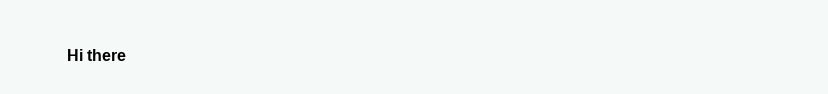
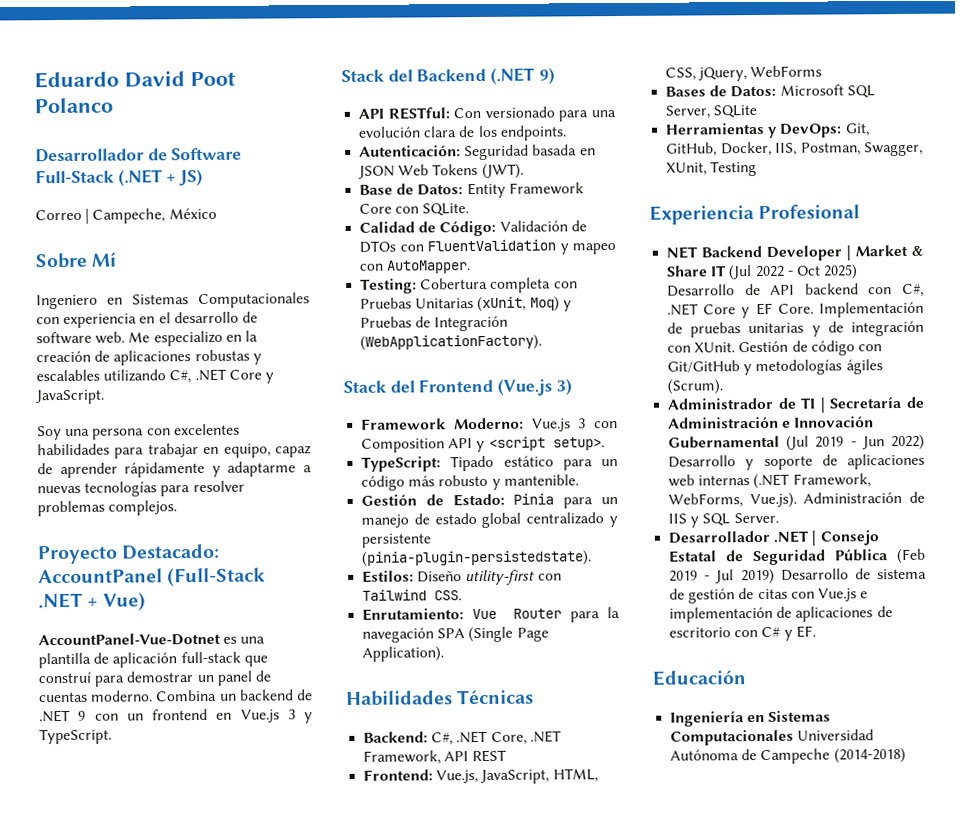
[67,49,127,61] Hi there -> [34,70,236,89] [34,97,113,114] [35,147,243,163] [35,168,204,187] [35,207,217,224] [35,252,117,269] [36,292,310,310] [36,311,258,328] [36,330,258,347] [36,349,262,366] [36,368,274,384] [35,389,104,405] [37,423,240,441] [37,443,312,459] [37,461,312,479] [37,480,245,497] [37,500,178,517] [37,543,221,565] [38,567,267,587] [38,592,146,611] [38,632,266,647] [38,651,268,669] [38,670,271,687] [39,689,313,703] [39,708,313,724] [39,728,112,745] [341,67,555,85] [358,106,616,122] [358,125,567,141] [359,144,596,161] [358,163,524,179] [359,182,584,199] [359,203,470,217] [359,220,587,237] [359,239,616,255] [359,260,472,274] [360,277,578,294] [360,296,572,313] [360,315,509,332] [360,334,543,351] [343,378,572,396] [361,417,618,432] [361,436,605,453] [361,455,618,472] [361,474,579,491] [361,493,618,509] [361,512,618,528] [361,533,432,548] [362,550,593,567] [362,569,562,586] [362,589,463,601] [362,607,620,623] [362,626,549,643] [362,646,445,662] [346,689,535,706] [363,730,562,746] [363,749,508,765] [363,768,598,785] [665,65,823,82] [665,84,875,99] [665,105,758,119] [665,122,870,138] [666,141,923,157] [666,161,758,177] [649,204,861,225] [666,244,923,261] [666,264,859,281] [667,283,924,297] [667,301,924,319] [667,320,924,338] [667,340,882,356] [667,359,883,376] [667,379,724,395] [667,396,925,413] [668,416,875,429] [668,434,925,451] [668,453,925,471] [668,473,871,490] [668,491,925,509] [668,512,779,528] [668,530,879,546] [669,548,926,566] [669,568,927,585] [669,588,869,604] [669,606,893,623] [669,625,816,641] [652,670,746,686] [670,710,832,727] [670,729,875,746] [670,747,906,765] Eduardo David Poot Polanco // Desarrollador de Software Full-Stack (.NET + JS) // Correo | Campeche, México // Sobre Mí // Ingeniero en Sistemas Computacionales con experiencia en el desarrollo de software web. Me especializo en la creación de aplicaciones robustas y escalables utilizando C#, .NET Core y JavaScript. // Soy una persona con excelentes habilidades para trabajar en equipo, capaz de aprender rápidamente y adaptarme a nuevas tecnologías para resolver problemas complejos. // Proyecto Destacado: AccountPanel (Full-Stack .NET + Vue) // AccountPanel-Vue-Dotnet es una plantilla de aplicación full-stack que construí para demostrar un panel de cuentas moderno. Combina un backend de .NET 9 con un frontend en Vue.js 3 y TypeScript. // Stack del Backend (.NET 9) // API RESTful: Con versionado para una evolución clara de los endpoints. // Autenticación: Seguridad basada en JSON Web Tokens (JWT). // Base de Datos: Entity Framework Core con SQLite. // Calidad de Código: Validación de DTOs con FluentValidation y mapeo con AutoMapper. // Testing: Cobertura completa con Pruebas Unitarias (xUnit, Moq) y Pruebas de Integración (WebApplicationFactory). // Stack del Frontend (Vue.js 3) // Framework Moderno: Vue.js 3 con Composition API y <script setup>. // TypeScript: Tipado estático para un código más robusto y mantenible. // Gestión de Estado: Pinia para un manejo de estado global centralizado y persistente (pinia-plugin-persistedstate). // Estilos: Diseño utility-first con Tailwind CSS. // Enrutamiento: Vue Router para la navegación SPA (Single Page Application). // Habilidades Técnicas // Backend: C#, .NET Core, .NET Framework, API REST // Frontend: Vue.js, JavaScript, HTML, CSS, jQuery, WebForms // Bases de Datos: Microsoft SQL Server, SQLite // Herramientas y DevOps: Git, GitHub, Docker, IIS, Postman, Swagger, XUnit, Testing // Experiencia Profesional // NET Backend Developer | Market & Share IT (Jul 2022 - Oct 2025) Desarrollo de API backend con C#, .NET Core y EF Core. Implementación de pruebas unitarias y de integración con XUnit. Gestión de código con Git/GitHub y metodologías ágiles (Scrum). // Administrador de TI | Secretaría de Administración e Innovación Gubernamental (Jul 2019 - Jun 2022) Desarrollo y soporte de aplicaciones web internas (.NET Framework, WebForms, Vue.js). Administración de IIS y SQL Server. // Desarrollador .NET | Consejo Estatal de Seguridad Pública (Feb 2019 - Jul 2019) Desarrollo de sistema de gestión de citas con Vue.js e implementación de aplicaciones de escritorio con C# y EF. // Educación // Ingeniería en Sistemas Computacionales Universidad Autónoma de Campeche (2014-2018)

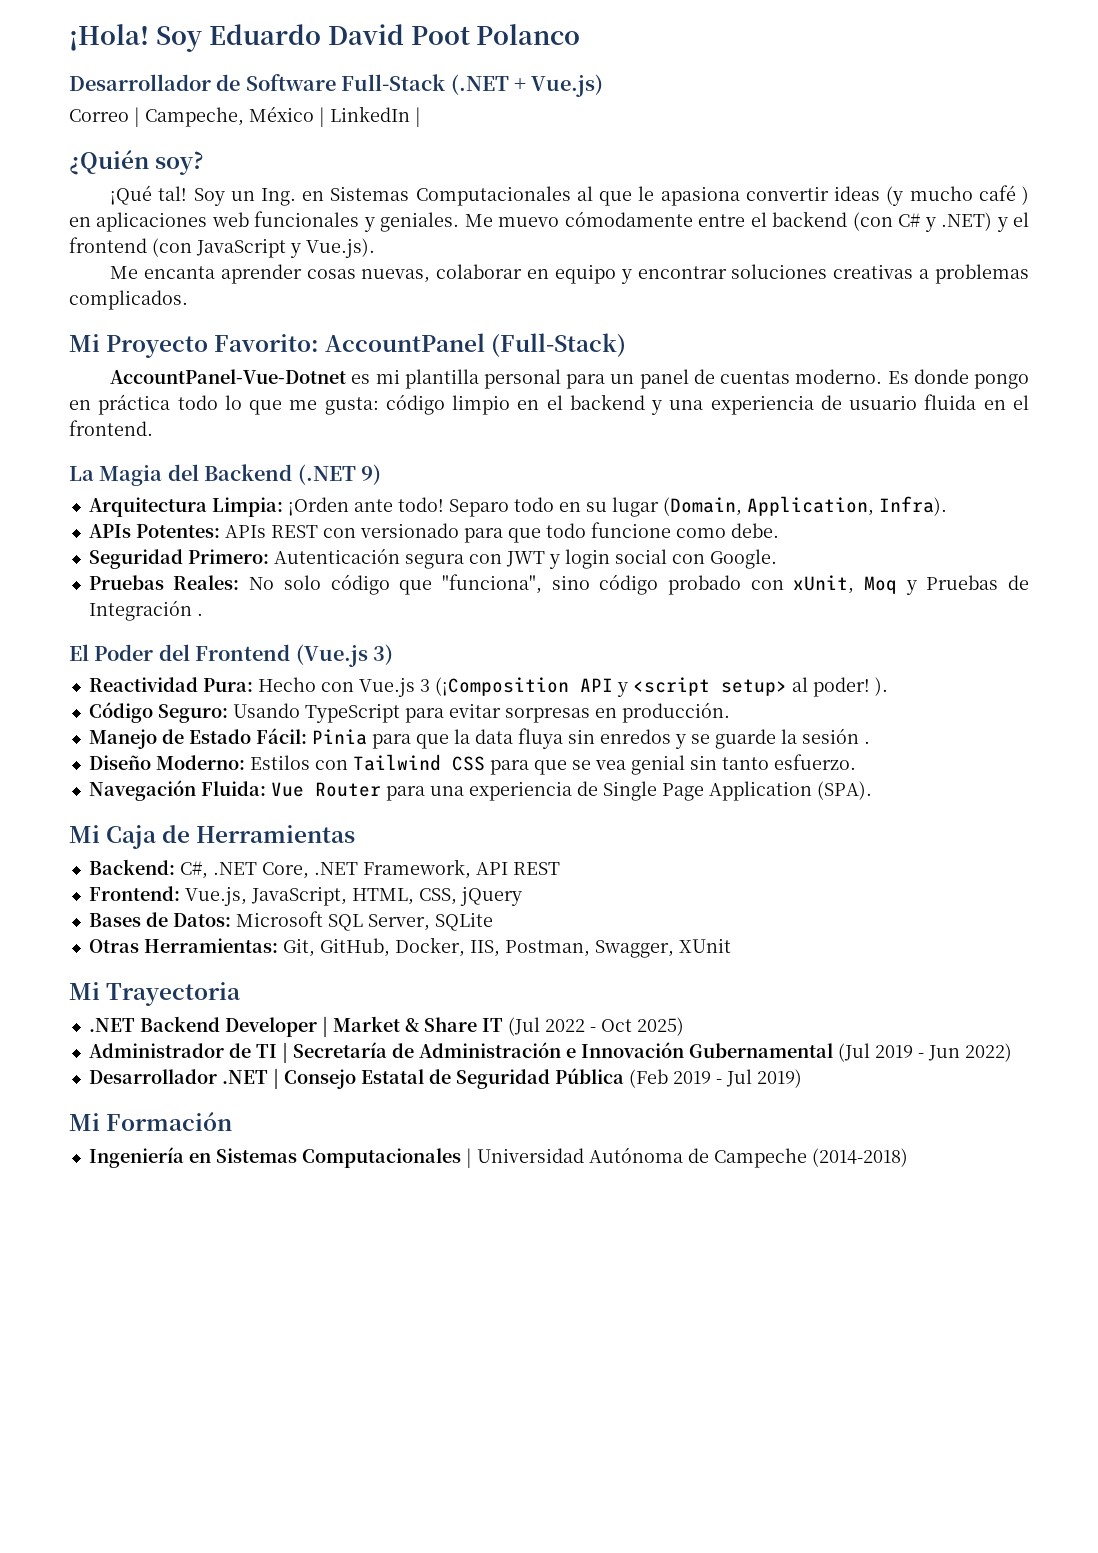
(34, 80) none -> [69,24,202,52] ¡Hola! Soy
[179,168,204,187] JS) -> [531,74,604,97] Vue.js)
[35,252,117,269] [36,292,310,310] [36,311,258,328] [36,330,258,347] [36,349,262,366] [36,368,274,384] [35,389,104,405] [37,423,240,441] [37,443,312,459] [37,461,312,479] [37,480,245,497] [37,500,178,517] [37,543,221,565] [38,567,267,587] [38,592,146,611] [38,632,266,647] [38,651,268,669] [38,671,194,687] // Sobre Mí // Ingeniero en Sistemas Computacionales con experiencia en el desarrollo de software web. Me especializo en la creación de aplicaciones robustas y escalables utilizando C#, .NET Core y JavaScript. // Soy una persona con excelentes habilidades para trabajar en equipo, capaz de aprender rápidamente y adaptarme a nuevas tecnologías para resolver problemas complejos. // Proyecto Destacado: AccountPanel (Full-Stack .NET + Vue) // AccountPanel-Vue-Dotnet es una plantilla de aplicación full-stack que construí para demostrar -> [319,106,421,127] [69,150,205,175] [110,185,1029,206] [69,211,1030,232] [69,237,375,258] [110,264,1029,284] [69,290,188,310] [69,333,627,358] [110,369,606,389] | LinkedIn | // ¿Quién soy? // ¡Qué tal! Soy un Ing. en Sistemas Computacionales al que le apasiona convertir ideas (y mucho café ) en aplicaciones web funcionales y geniales. Me muevo cómodamente entre el backend (con C# y .NET) y el frontend (con JavaScript y Vue.js). // Me encanta aprender cosas nuevas, colaborar en equipo y encontrar soluciones creativas a problemas complicados. // Mi Proyecto Favorito: AccountPanel (Full-Stack) // AccountPanel-Vue-Dotnet es mi plantilla personal para
[156,689,313,702] [39,708,313,724] [39,728,112,745] [341,67,555,85] [358,106,616,122] [358,125,567,141] [359,144,596,161] [358,163,524,179] [359,182,584,199] [359,203,470,217] [359,220,587,237] [359,239,616,255] [359,260,472,274] [360,277,578,294] [360,296,560,313] Combina un backend de .NET 9 con un frontend en Vue.js 3 y TypeScript. // Stack del Backend (.NET 9) // API RESTful: Con versionado para una evolución clara de los endpoints. // Autenticación: Seguridad basada en JSON Web Tokens (JWT). // Base de Datos: Entity Framework Core con SQLite. // Calidad de Código: Validación de DTOs con FluentValidation y mapeo con AutoMapper. // Testing: Cobertura completa con Pruebas Unitarias (xUnit, Moq) -> [887,369,1029,389] [69,394,1030,415] [69,420,153,436] [69,464,381,486] [88,496,947,517] [88,522,779,543] [88,548,777,569] [88,574,897,595] Es donde pongo en práctica todo lo que me gusta: código limpio en el backend y una experiencia de usuario fluida en el frontend. // La Magia del Backend (.NET 9) // Arquitectura Limpia: ¡Orden ante todo! Separo todo en su lugar (Domain, Application, Infra). // APIs Potentes: APIs REST con versionado para que todo funcione como debe. // Seguridad Primero: Autenticación segura con JWT y login social con Google. // Pruebas Reales: No solo código que "funciona", sino código probado con xUnit, Moq
[360,334,543,351] [343,380,387,393] (WebApplicationFactory). // Stack -> [196,613,203,616] [69,644,154,661] . // El Poder
[361,417,618,432] [361,436,605,453] [361,455,618,472] [361,474,579,491] [361,493,618,509] [361,512,618,528] [361,533,432,548] [362,550,593,567] [362,569,562,586] [362,589,463,601] [362,607,620,623] [362,626,549,643] [362,646,445,662] [346,689,535,706] Framework Moderno: Vue.js 3 con Composition API y <script setup>. // TypeScript: Tipado estático para un código más robusto y mantenible. // Gestión de Estado: Pinia para un manejo de estado global centralizado y persistente (pinia-plugin-persistedstate). // Estilos: Diseño utility-first con Tailwind CSS. // Enrutamiento: Vue Router para la navegación SPA (Single Page Application). // Habilidades Técnicas -> [88,677,888,697] [88,702,730,723] [88,728,870,749] [88,754,856,775] [88,780,872,801] [69,825,356,849] Reactividad Pura: Hecho con Vue.js 3 (¡Composition API y <script setup> al poder! ). // Código Seguro: Usando TypeScript para evitar sorpresas en producción. // Manejo de Estado Fácil: Pinia para que la data fluya sin enredos y se guarde la sesión . // Diseño Moderno: Estilos con Tailwind CSS para que se vea genial sin tanto esfuerzo. // Navegación Fluida: Vue Router para una experiencia de Single Page Application (SPA). // Mi Caja de Herramientas
[698,65,823,82] jQuery, WebForms -> [459,886,522,906] jQuery
[665,122,843,138] Herramientas y DevOps: -> [88,938,278,953] Otras Herramientas:
[666,161,758,177] [649,204,861,225] [666,246,699,259] XUnit, Testing // Experiencia Profesional // NET -> [678,938,731,953] [69,982,242,1006] [88,1018,135,1032] XUnit // Mi Trayectoria // .NET
[667,283,924,297] [667,301,924,319] [667,320,924,338] [667,340,882,356] [667,359,883,376] [667,379,724,395] Desarrollo de API backend con C#, .NET Core y EF Core. Implementación de pruebas unitarias y de integración con XUnit. Gestión de código con Git/GitHub y metodologías ágiles (Scrum). -> (684, 1026) none
[668,453,925,471] [668,473,871,490] [668,491,925,509] [668,512,779,528] Desarrollo y soporte de aplicaciones web internas (.NET Framework, WebForms, Vue.js). Administración de IIS y SQL Server. -> (1012, 1052) none
[780,568,927,581] [669,588,869,604] [669,606,893,623] [669,625,816,641] [652,670,746,686] Desarrollo de sistema de gestión de citas con Vue.js e implementación de aplicaciones de escritorio con C# y EF. // Educación -> [69,1112,233,1131] // Mi Formación
(795, 737) none -> [465,1148,472,1168] |

